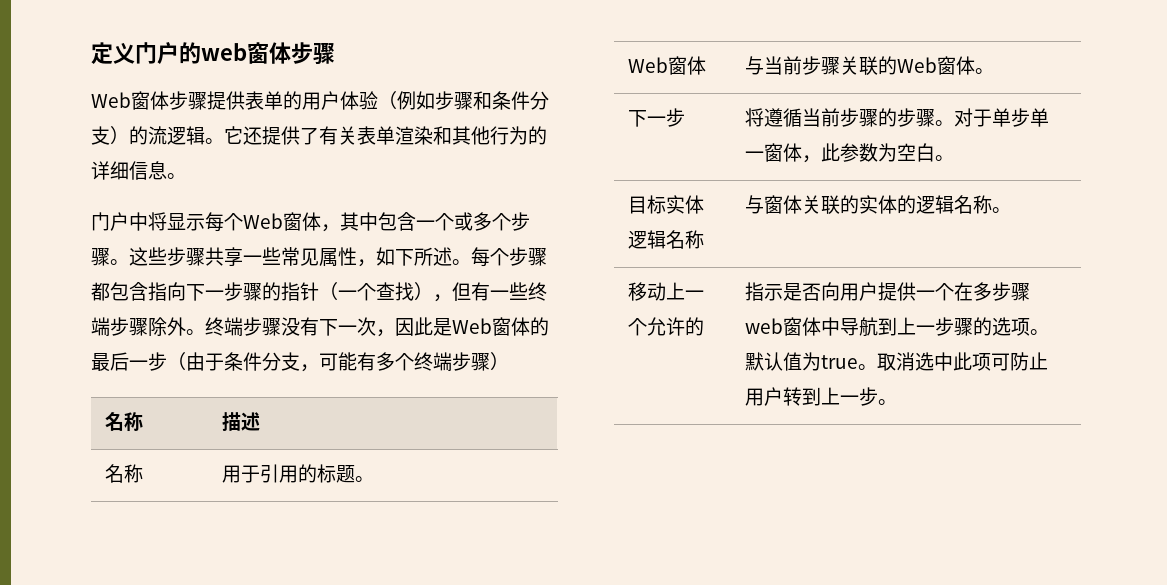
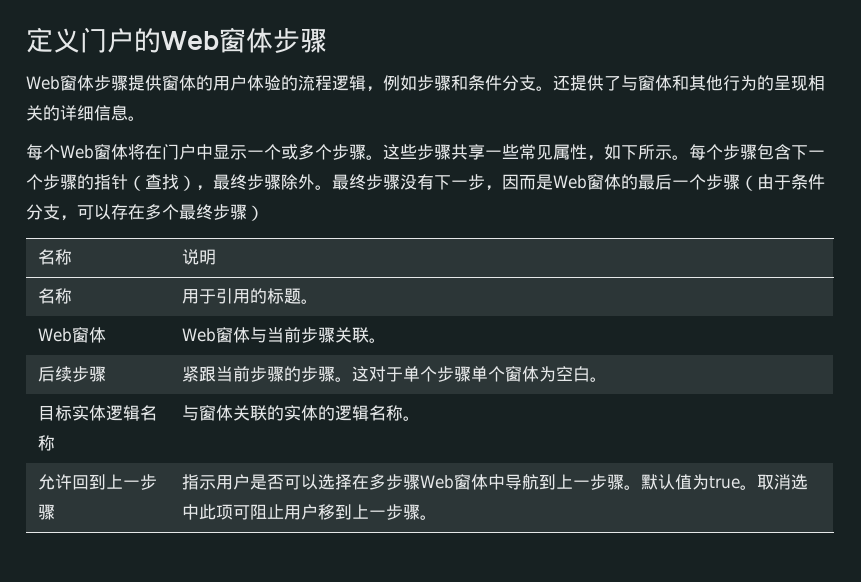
[201,43,247,61] web -> [161,31,219,50] Web
[245,91,283,110] 表单 -> [161,75,196,91] 窗体
[378,91,397,110] （ -> [280,75,383,92] 的流程逻辑，
[110,126,433,145] ）的流逻辑。它还提供了有关表单渲染 -> [535,75,672,91] 。还提供了与窗体
(547, 135) none -> [773,75,825,91] [26,105,60,121] 呈现相关的
[91,212,416,232] 门户中将显示每个Web窗体，其中包含 -> [26,144,247,160] 每个Web窗体将在门户中显示
[433,247,452,266] 述 -> [654,145,672,160] 示
[91,282,224,301] 都包含指向下一 -> [756,144,825,160] [26,174,43,190] 包含下一个
[338,283,376,301] 一个 -> (145, 183) none
[452,282,547,301] [91,317,110,336] 但有一些终端 -> [213,174,247,190] 最终
[205,317,243,336] 终端 -> [332,174,366,190] 最终
[357,317,433,337] 次，因此 -> [468,174,536,191] 步，因而
[148,352,167,371] 步 -> [688,174,740,190] 个步骤
[338,352,452,371] 能有多个终端 -> [94,204,213,220] 以存在多个最终
[222,412,261,431] 描述 -> [182,249,217,265] 说明
(707, 65) none -> [182,327,251,343] Web窗体
[878,56,995,75] [628,108,686,127] [745,108,803,127] 的Web窗体。 // 下一步 | 将遵循 -> [369,338,387,343] [38,366,107,382] [182,366,217,382] 。 // 后续步骤 | 紧跟
[954,108,1050,127] [745,143,879,163] 对于单步单一窗体，此参数 -> [352,366,540,382] 这对于单个步骤单个窗体
[628,282,705,301] [628,317,705,336] [745,282,955,301] 移动上一个允许的 | 指示是否向用户提供一个 -> [38,474,158,490] [38,504,56,520] [182,474,353,490] 允许回到上一步骤 | 指示用户是否可以选择
[745,318,784,334] web -> [420,475,455,489] Web
[973,317,1031,336] 的选项 -> (625, 482) none
[1010,352,1049,371] [745,387,879,406] 防止用户转到上一步 -> [250,504,421,520] 阻止用户移到上一步骤

